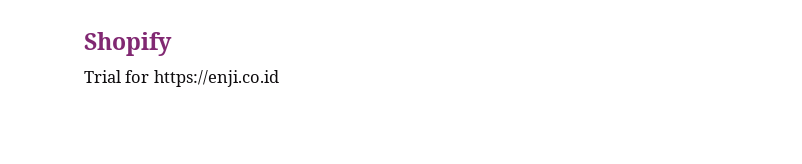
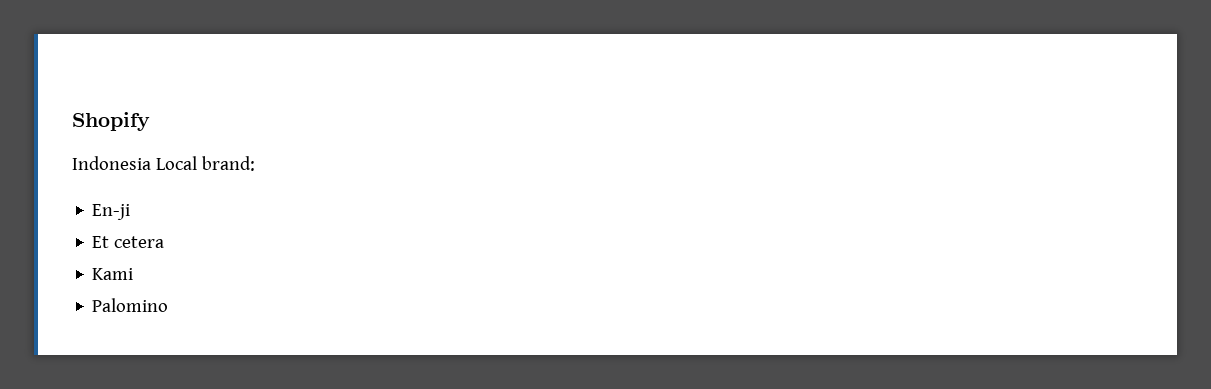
[84,70,279,87] Trial for https://enji.co.id -> [72,156,255,171] [92,204,131,220] [92,236,165,248] [92,268,134,280] [92,298,169,312] Indonesia Local brand: // En-ji // Et cetera // Kami // Palomino

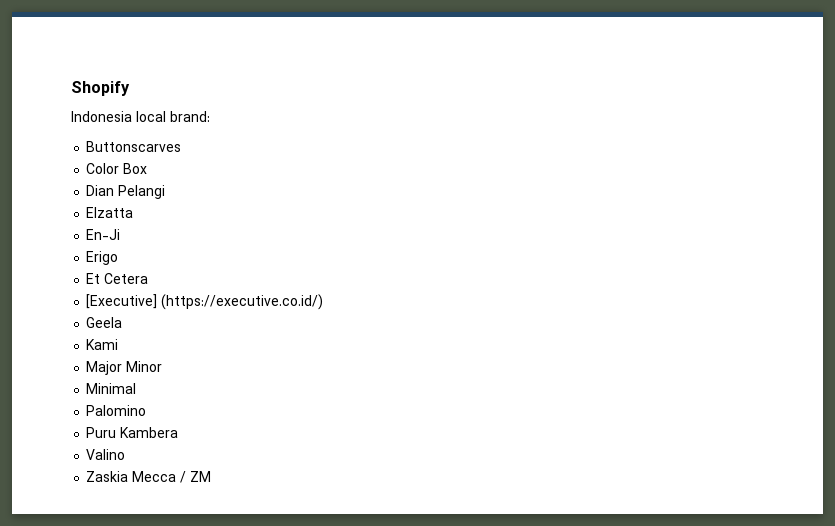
[155,156,197,170] Local -> [136,111,166,122] local
[92,204,131,220] [92,236,165,248] [92,268,134,280] [92,298,169,312] En-ji // Et cetera // Kami // Palomino -> [86,141,182,152] [86,163,148,174] [86,185,166,199] [86,207,134,218] [86,229,121,240] [86,251,119,265] [86,273,149,284] [86,294,324,310] [86,317,123,328] [86,339,119,350] [86,361,163,375] [86,383,137,394] [86,405,147,416] [86,427,179,438] [86,449,126,460] [86,471,212,483] Buttonscarves // Color Box // Dian Pelangi // Elzatta // En-Ji // Erigo // Et Cetera // [Executive] (https://executive.co.id/) // Geela // Kami // Major Minor // Minimal // Palomino // Puru Kambera // Valino // Zaskia Mecca / ZM

